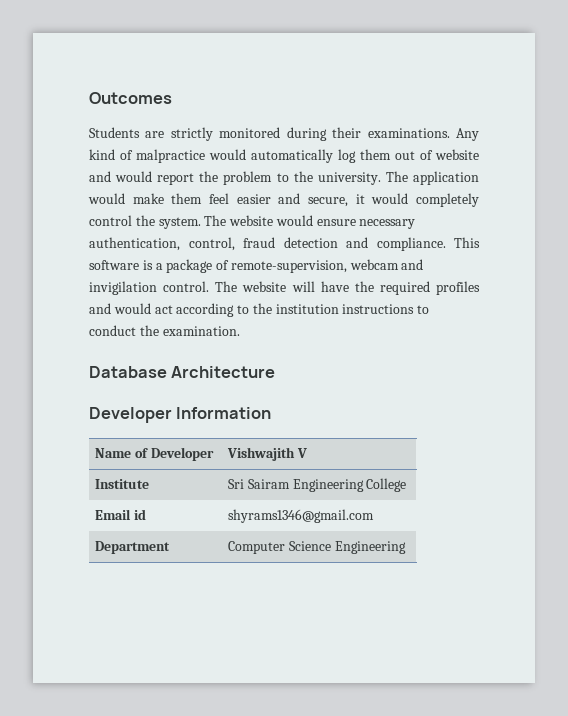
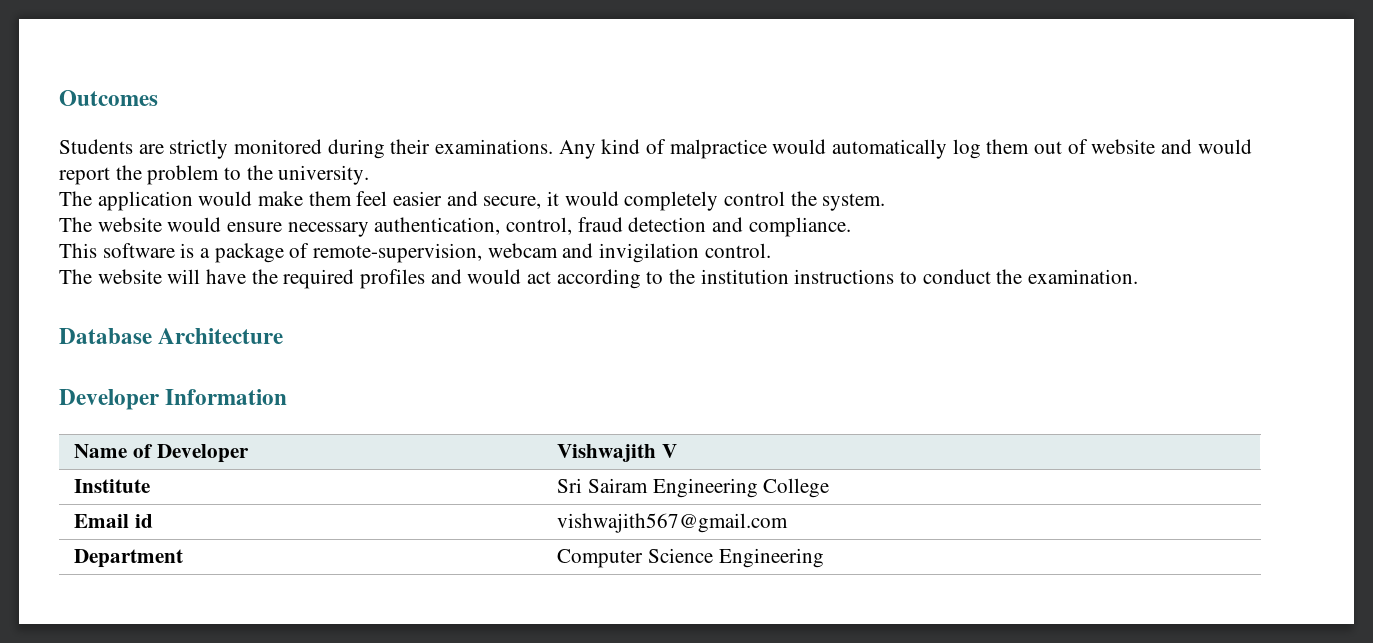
(381, 178) none -> (370, 175) //
(201, 223) none -> (886, 202) //
(446, 244) none -> (851, 227) //
(210, 286) none -> (771, 250) //
[228,509,375,523] shyrams1346@gmail.com -> [557,513,789,533] vishwajith567@gmail.com

